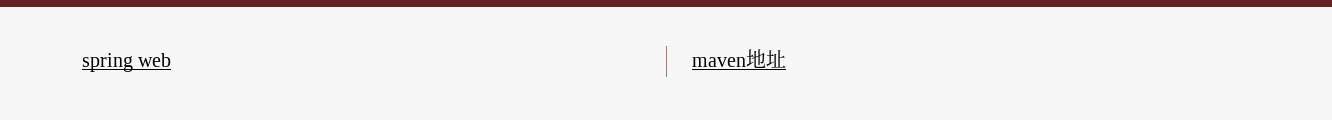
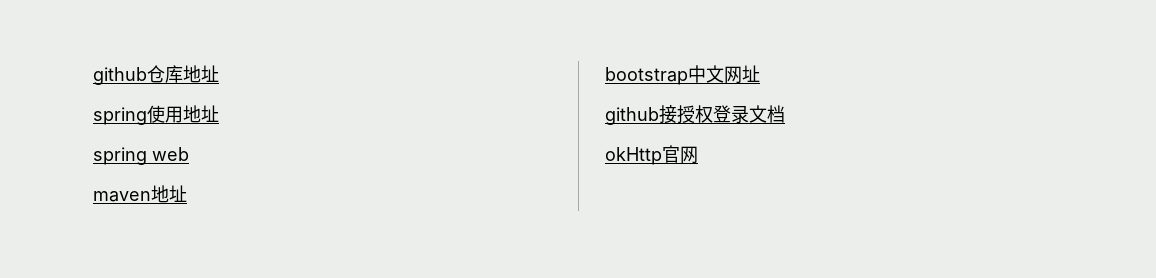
[82,53,172,72] [692,49,786,68] spring web // maven地址 -> [93,65,219,85] [93,105,219,125] [93,147,189,165] [93,185,187,203] [605,65,760,85] [605,105,785,125] [605,145,698,165] github仓库地址 // spring使用地址 // spring web // maven地址 // bootstrap中文网址 // github接授权登录文档 // okHttp官网

